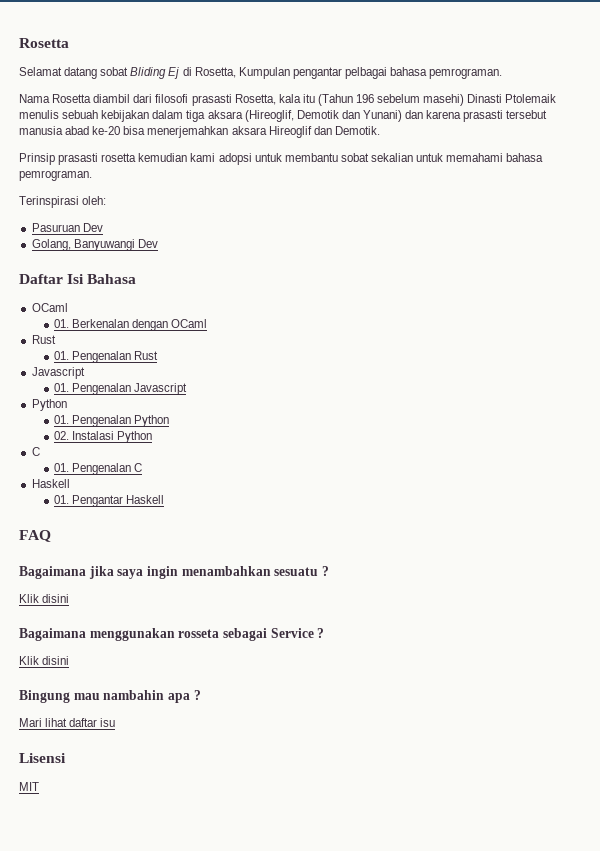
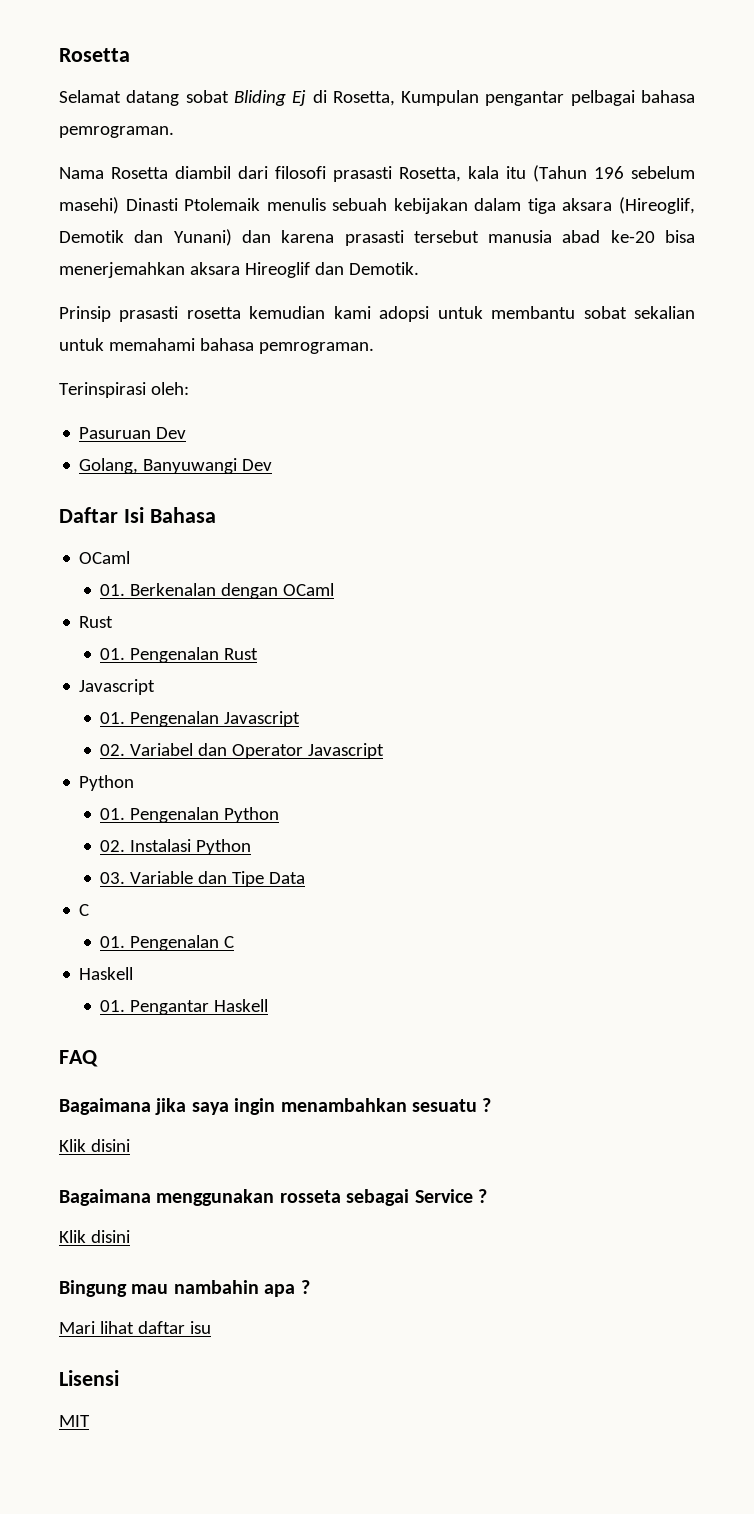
(188, 389) none -> [100,743,385,759] // 02. Variabel dan Operator Javascript
(153, 437) none -> [100,871,306,887] // 03. Variable dan Tipe Data

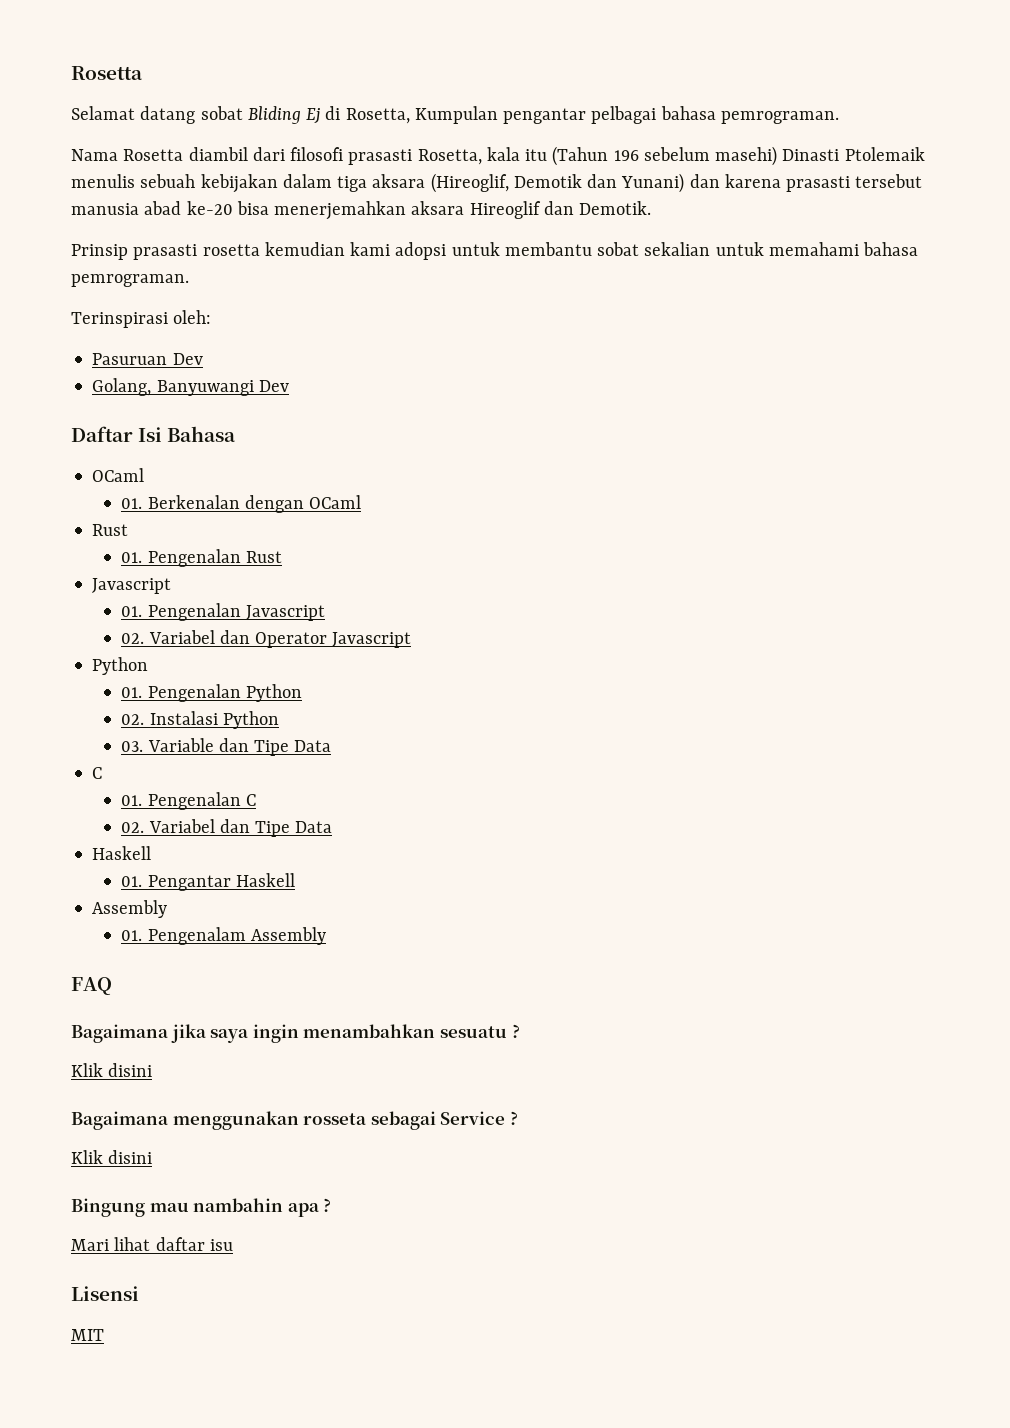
(235, 942) none -> [121,819,333,837] // 02. Variabel dan Tipe Data
(269, 1005) none -> [92,900,168,918] [121,927,326,945] // Assembly // 01. Pengenalam Assembly

